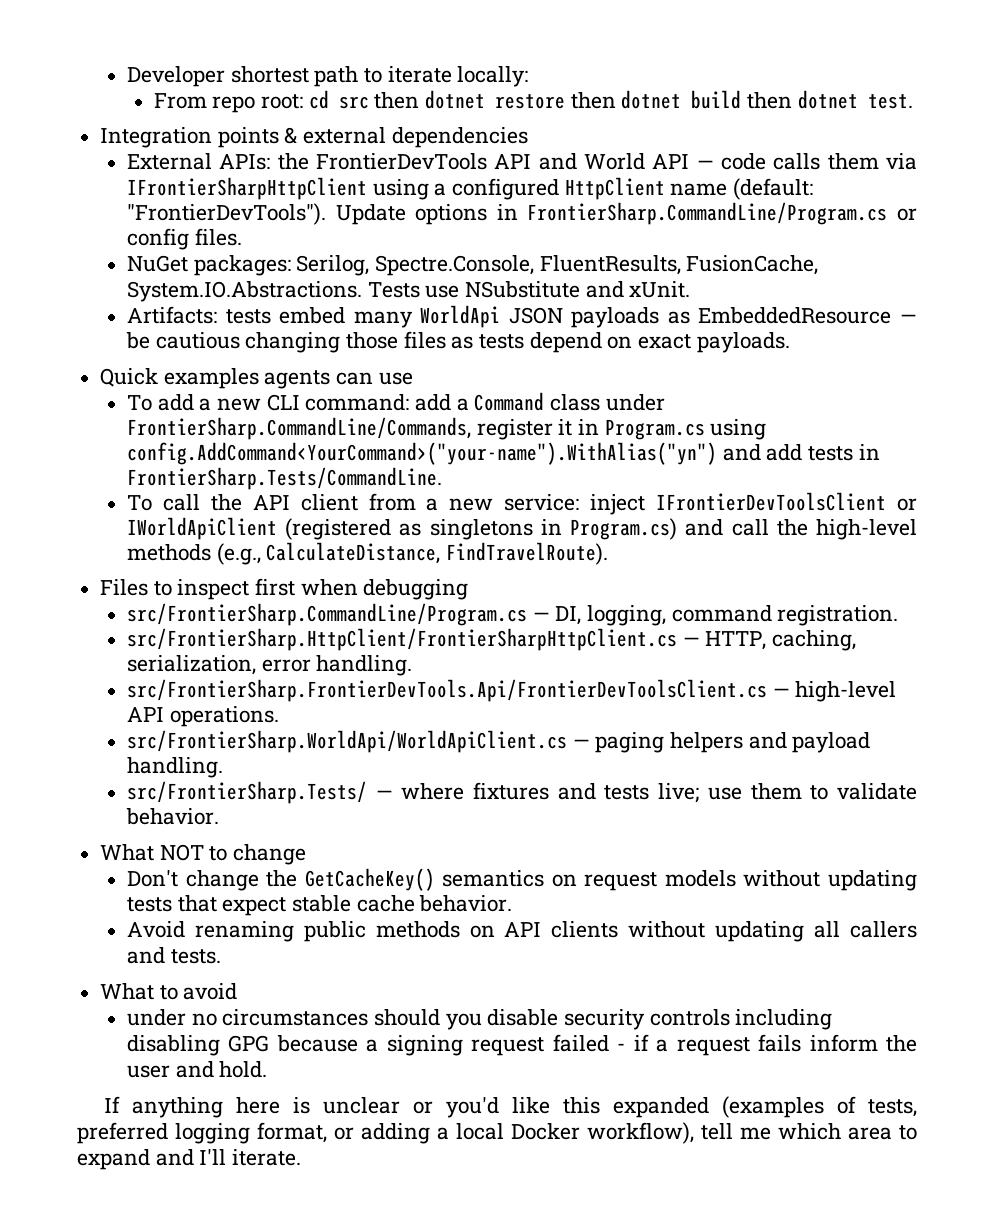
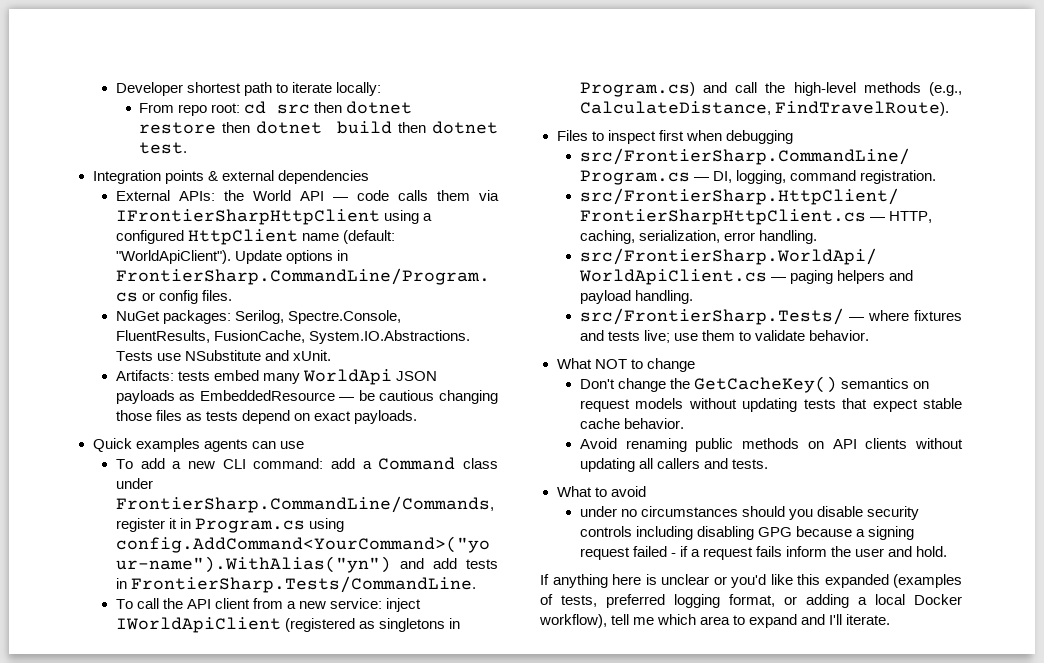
[315,153,577,170] FrontierDevTools API and -> (244, 195) none
[126,203,326,225] "FrontierDevTools"). -> [115,250,231,264] "WorldApiClient").
[656,492,917,511] IFrontierDevToolsClient or -> (422, 605) none
[126,679,897,702] [126,706,279,727] // src/FrontierSharp.FrontierDevTools.Api/FrontierDevToolsClient.cs — high-level API operations. -> (818, 237) none

